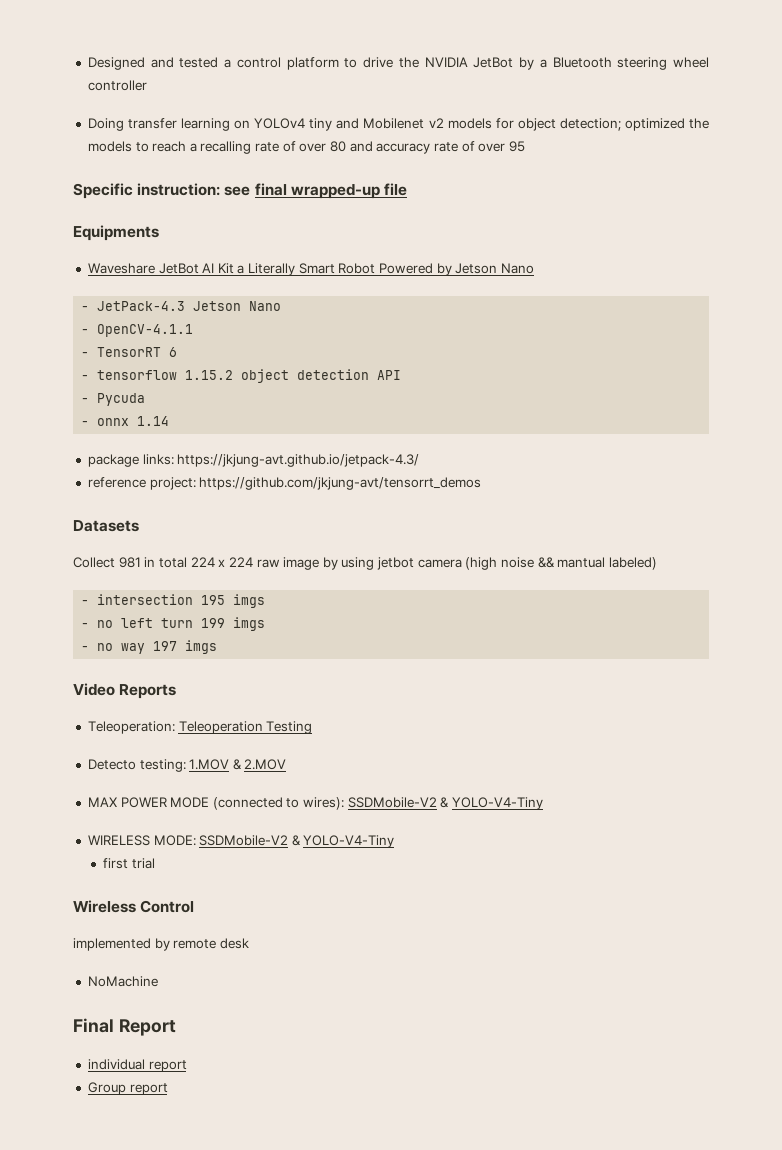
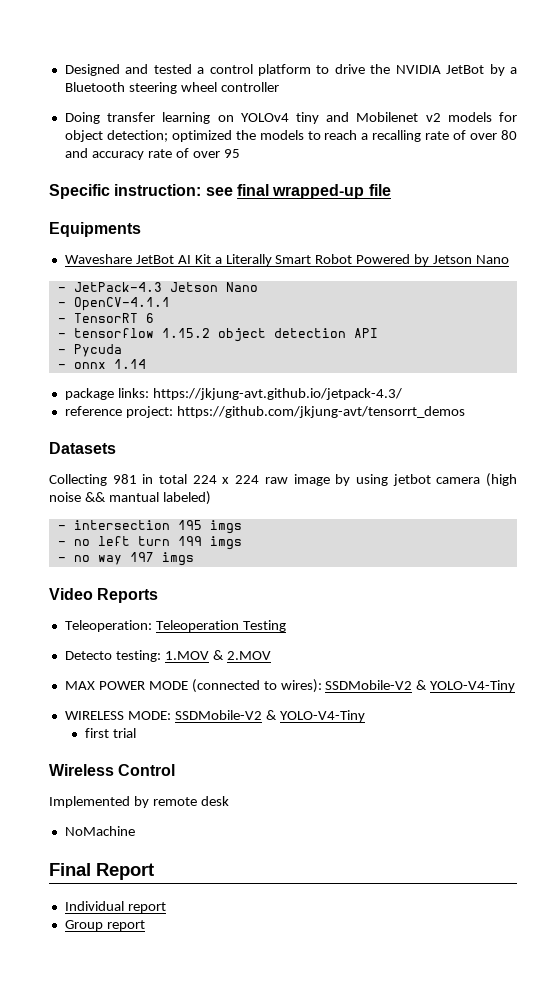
[73,557,115,568] Collect -> [49,474,107,486] Collecting
[73,938,151,951] implemented -> [49,796,130,808] Implemented
[87,1059,145,1070] individual -> [64,901,124,911] Individual

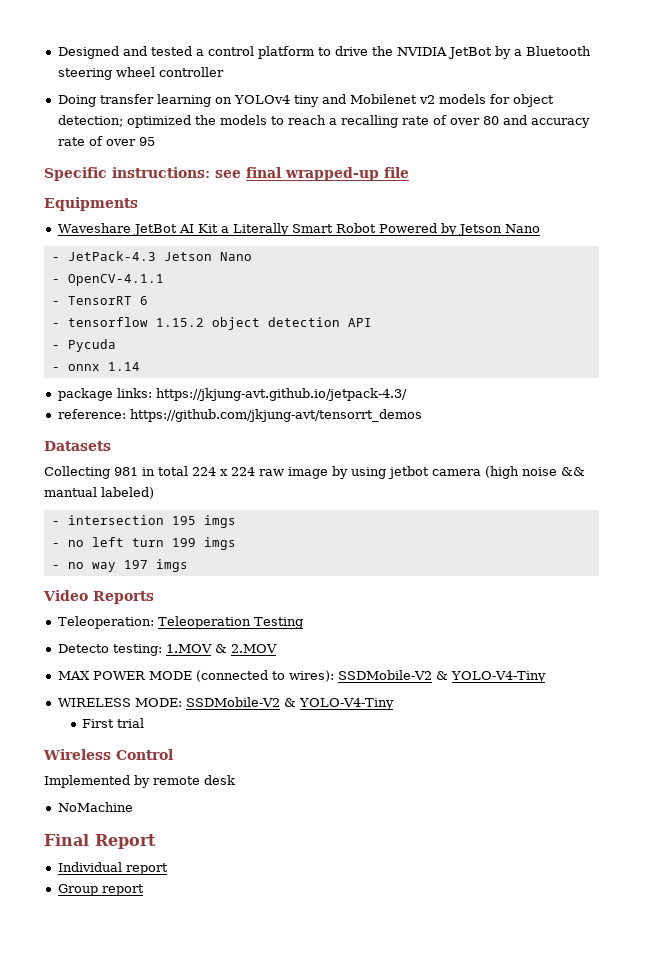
[114,184,202,196] instruction: -> [112,167,210,178] instructions:
[64,406,173,418] reference project: -> [57,409,126,419] reference:
[84,728,109,738] first -> [82,719,115,728] First

